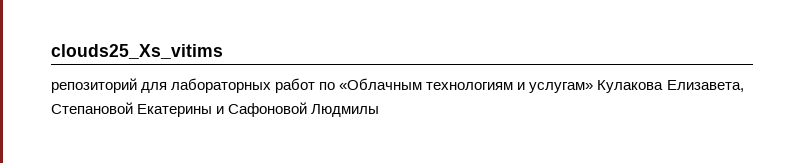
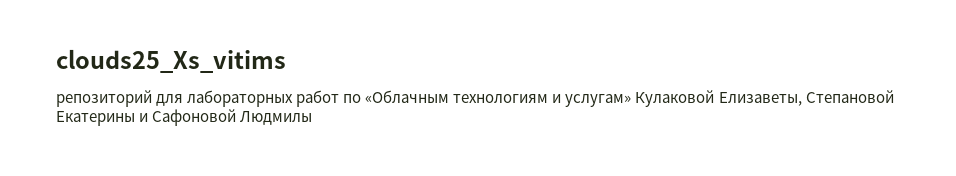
[597,80,744,93] Кулакова Елизавета, -> [635,90,802,107] Кулаковой Елизаветы,

